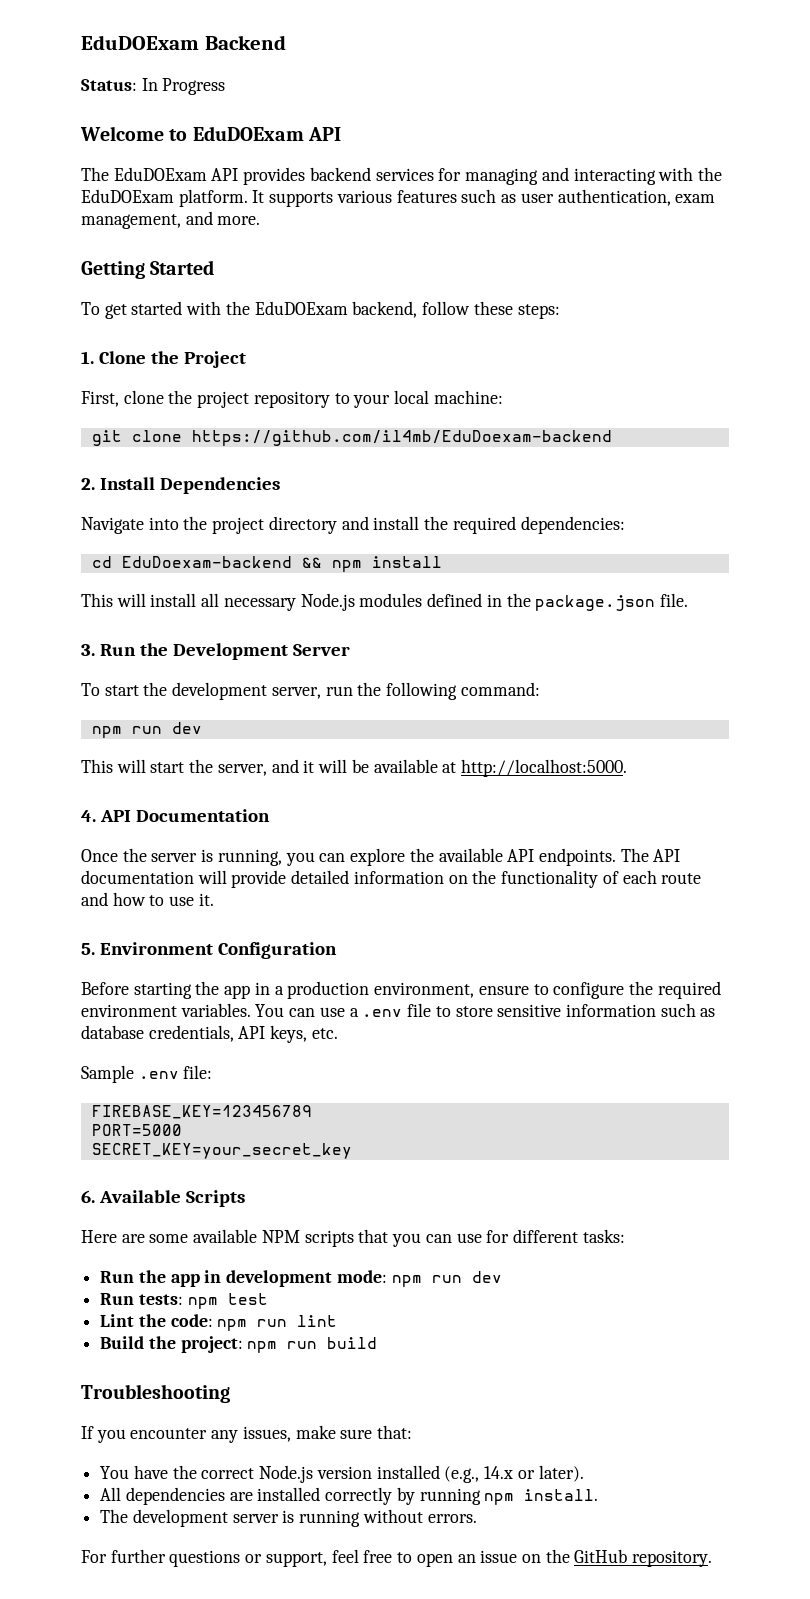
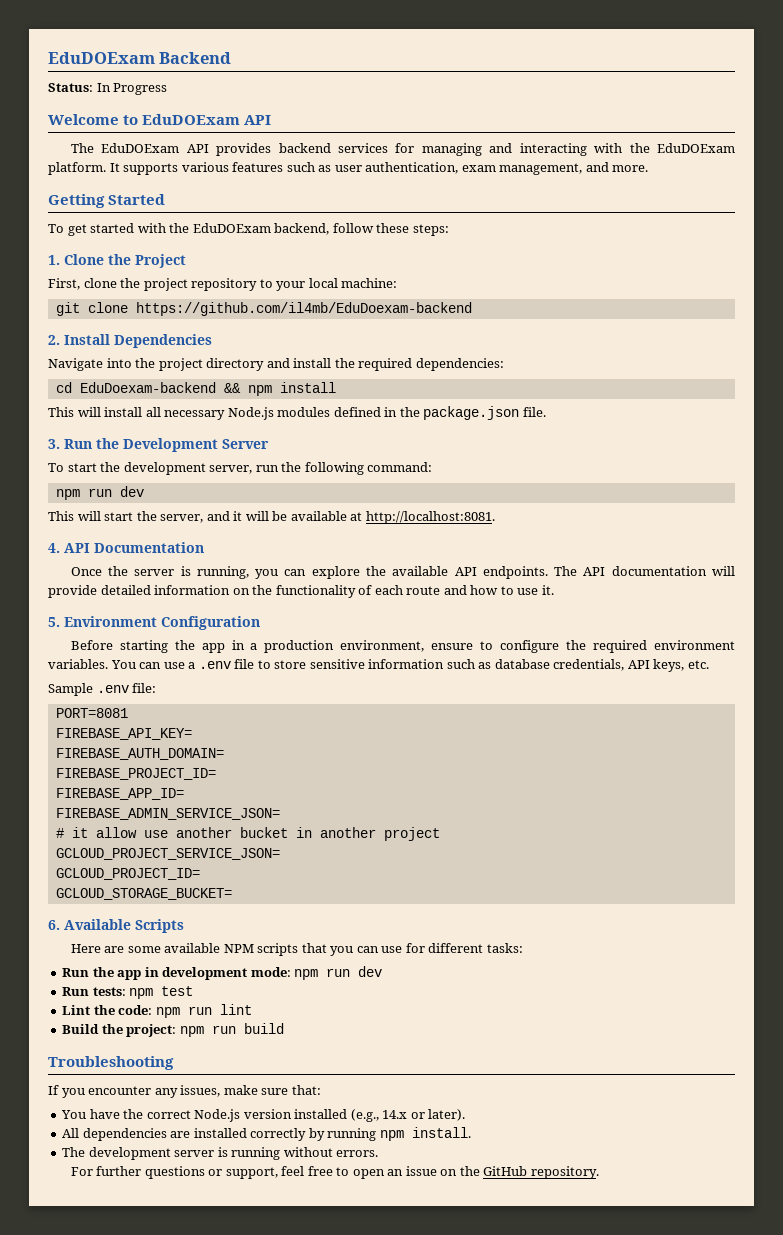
[460,759,627,777] http://localhost:5000. -> [365,511,495,524] http://localhost:8081.
[91,1105,312,1119] [91,1124,182,1136] [91,1143,352,1159] FIREBASE_KEY=123456789 // PORT=5000 // SECRET_KEY=your_secret_key -> [55,708,128,718] [55,728,192,740] [55,748,224,760] [55,768,216,780] [55,788,184,800] [55,808,280,820] [55,827,440,841] [55,848,280,860] [55,868,200,880] [55,888,232,900] PORT=8081 // FIREBASE_API_KEY= // FIREBASE_AUTH_DOMAIN= // FIREBASE_PROJECT_ID= // FIREBASE_APP_ID= // FIREBASE_ADMIN_SERVICE_JSON= // # it allow use another bucket in another project // GCLOUD_PROJECT_SERVICE_JSON= // GCLOUD_PROJECT_ID= // GCLOUD_STORAGE_BUCKET=

